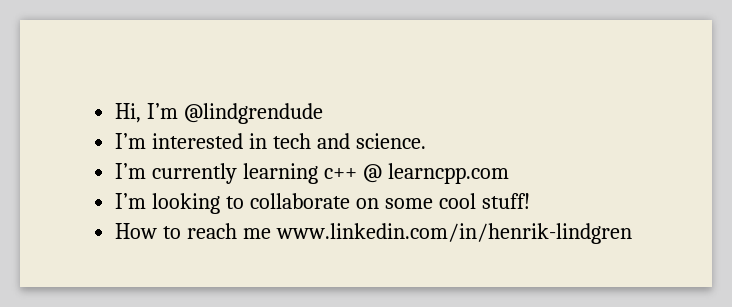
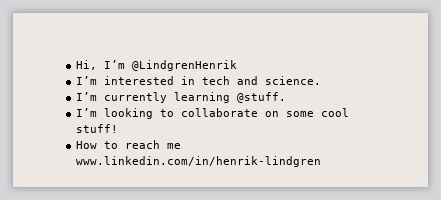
[184,103,324,124] @lindgrendude -> [132,60,238,71] @LindgrenHenrik
[324,163,509,184] c++ @ learncpp.com -> [237,92,287,103] @stuff.

